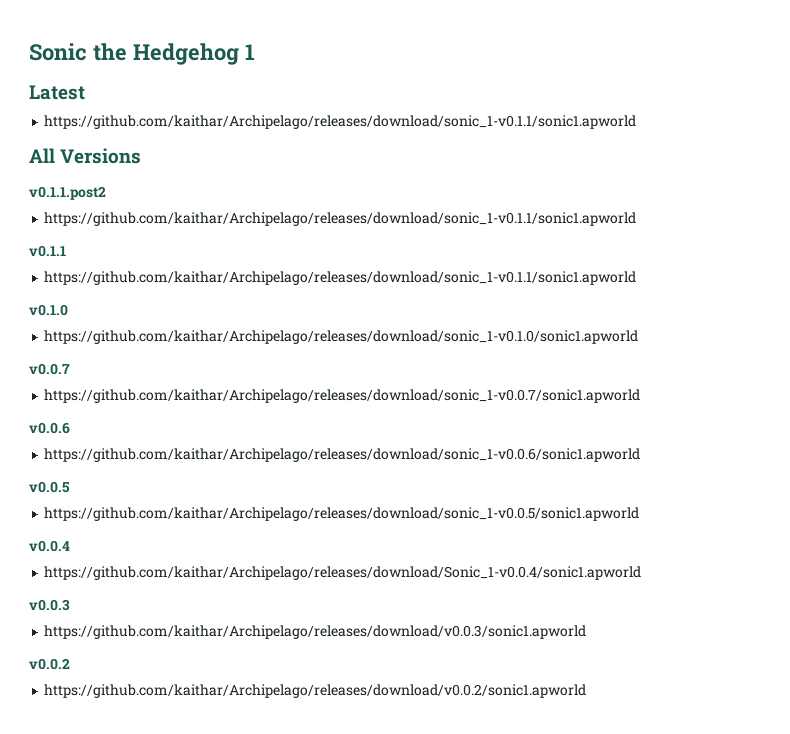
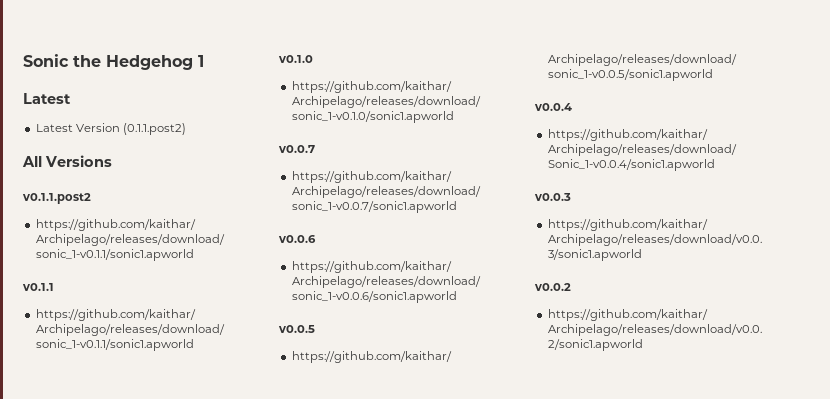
[44,115,637,129] https://github.com/kaithar/Archipelago/releases/download/sonic_1-v0.1.1/sonic1.apworld -> [35,123,186,135] Latest Version (0.1.1.post2)

